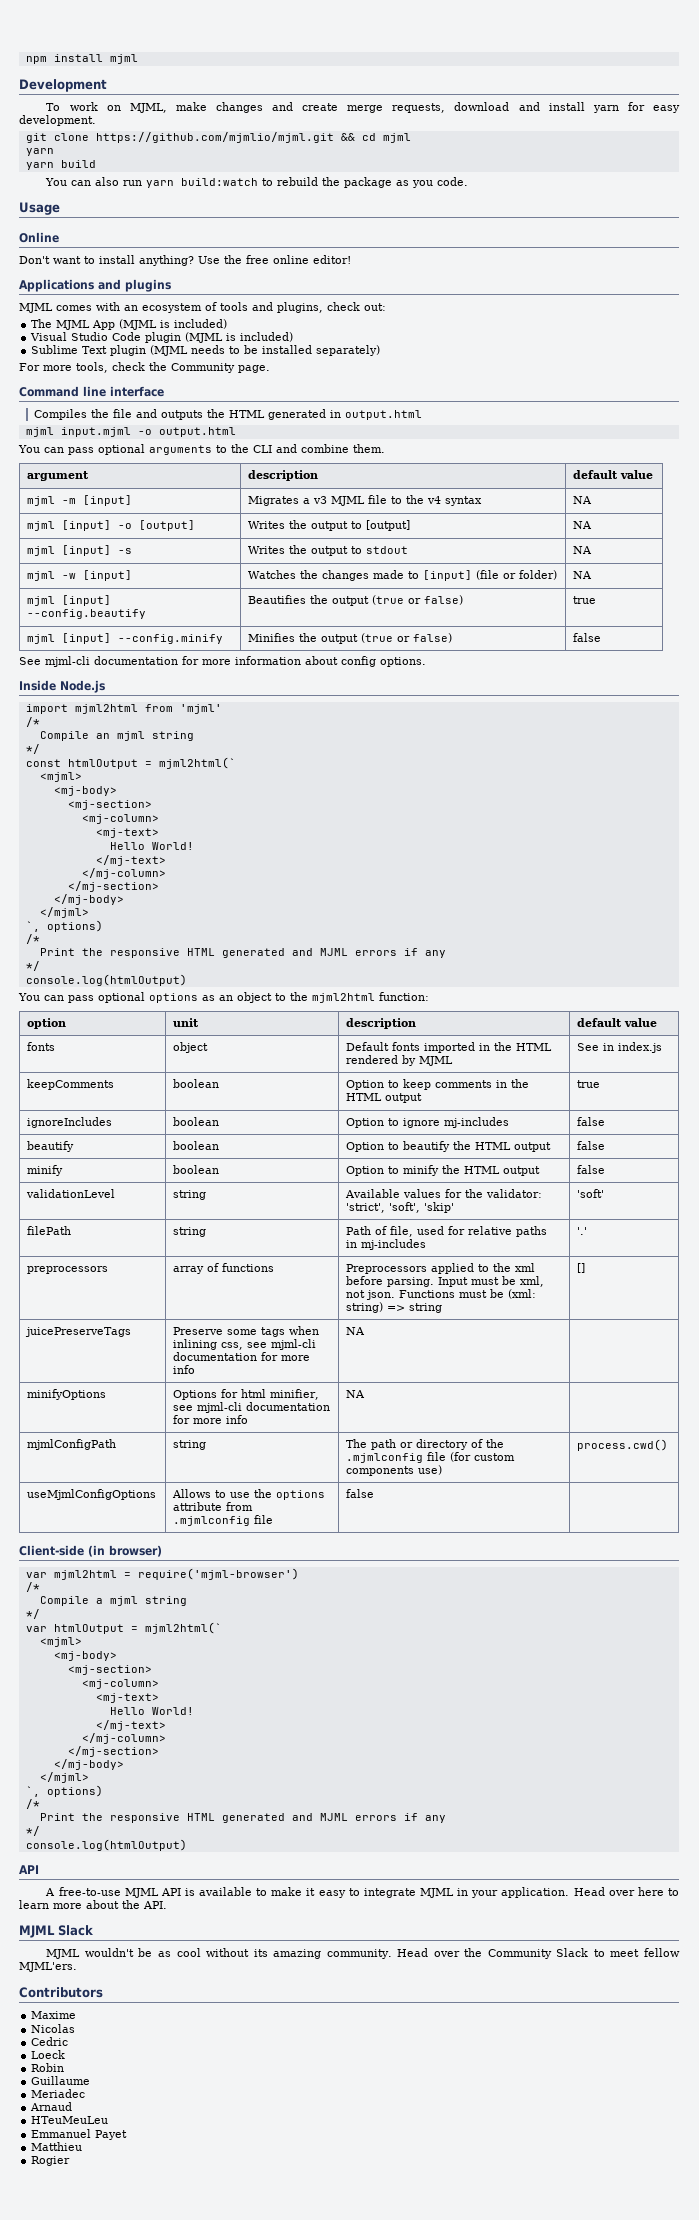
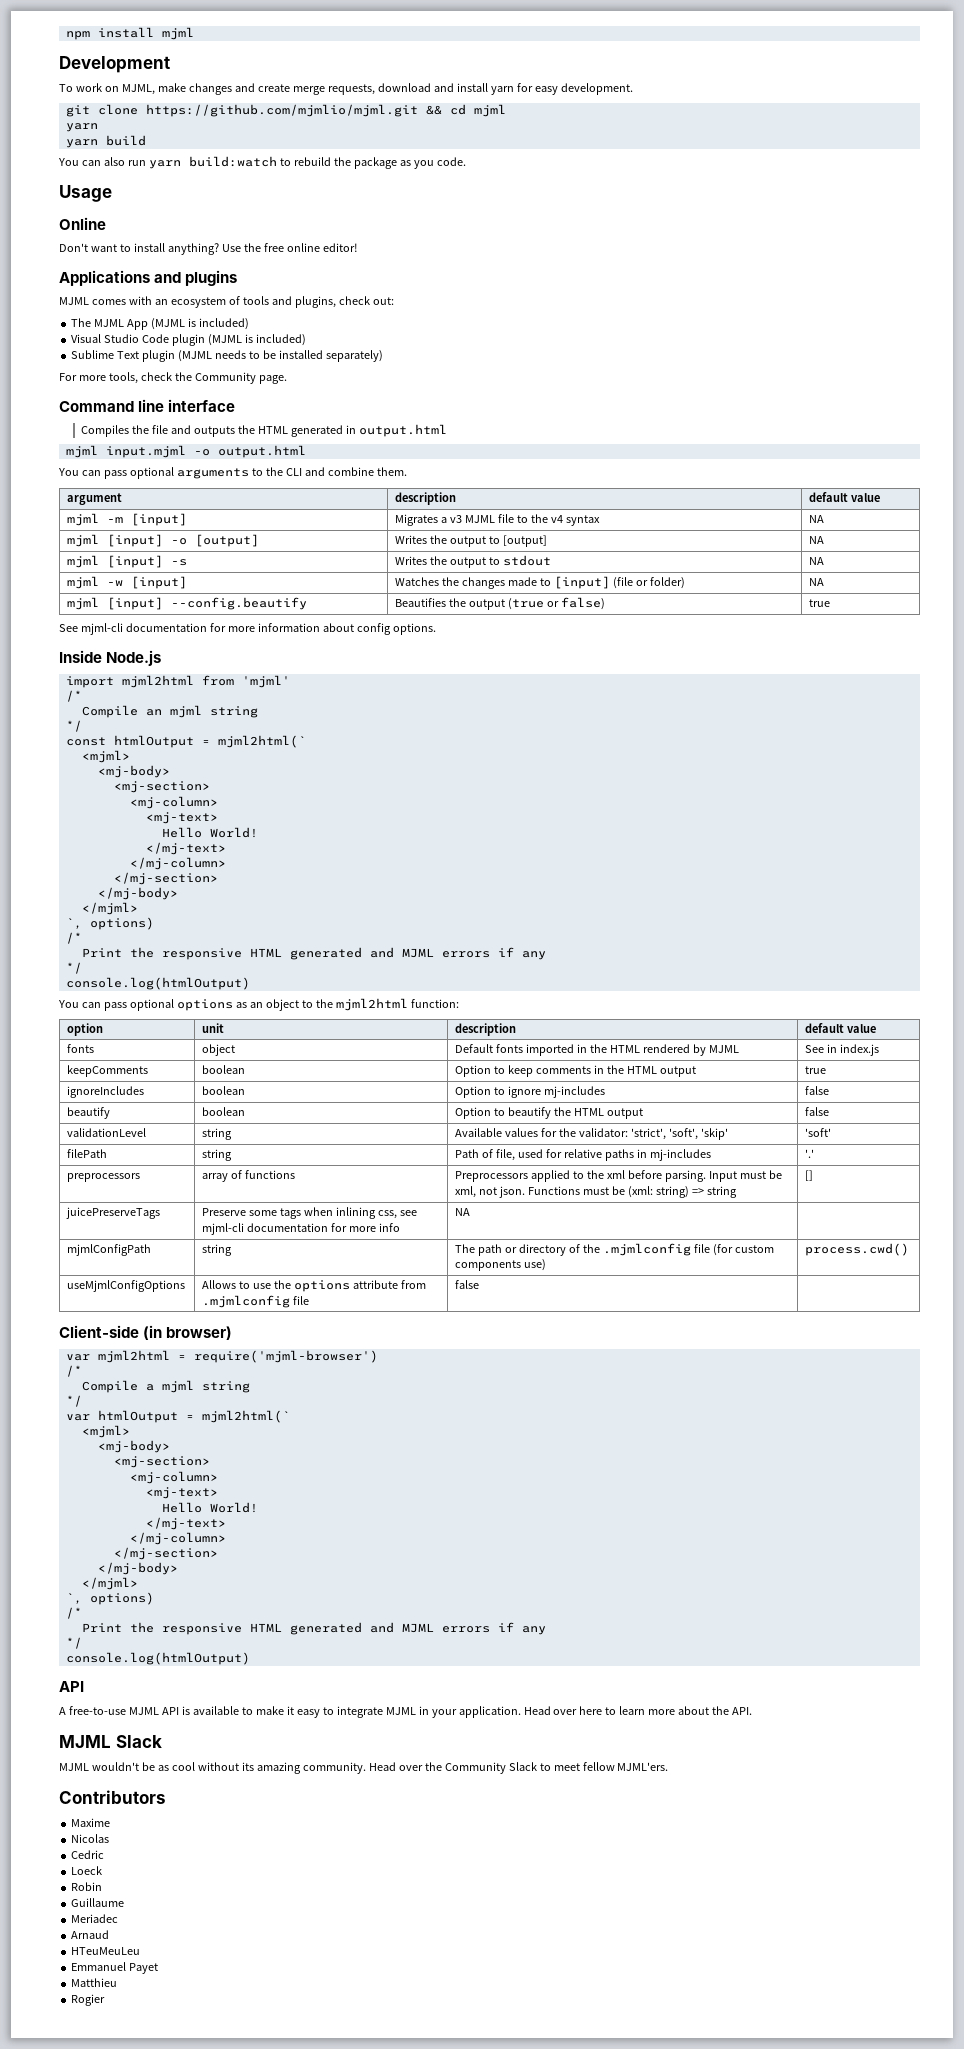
[27,633,224,644] [248,633,453,644] [573,633,602,642] // mjml [input] --config.minify | Minifies the output (true or false) | false -> (831, 603) none
[27,1165,64,1176] [173,1165,220,1174] [346,1165,541,1176] [577,1165,606,1174] // minify | boolean | Option to minify the HTML output | false -> (830, 1111) none
[27,1389,107,1400] [173,1389,320,1400] [173,1402,331,1413] [173,1415,249,1424] [346,1390,366,1398] // minifyOptions | Options for html minifier, see mjml-cli documentation for more info | NA | -> (471, 1212) none

